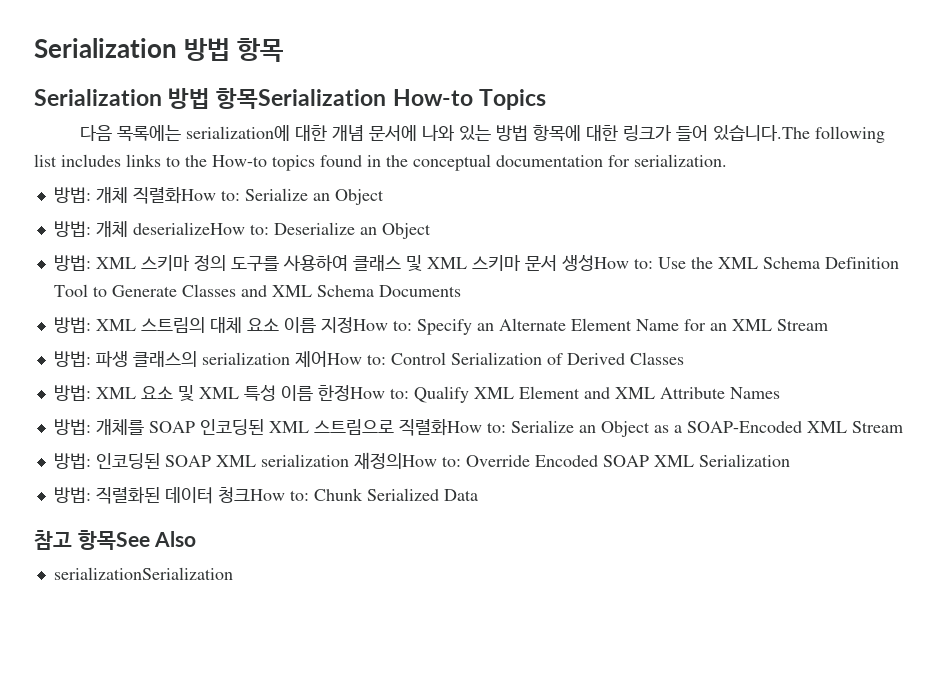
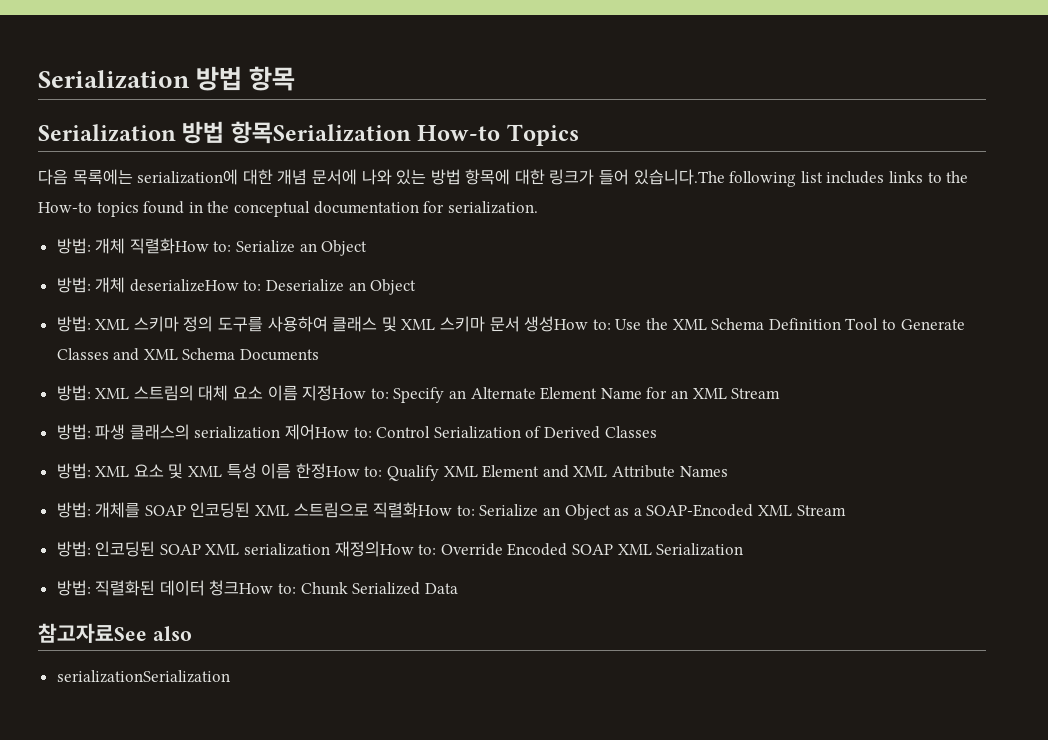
[34,530,197,550] 참고 항목See Also -> [38,623,192,643] 참고자료See also

